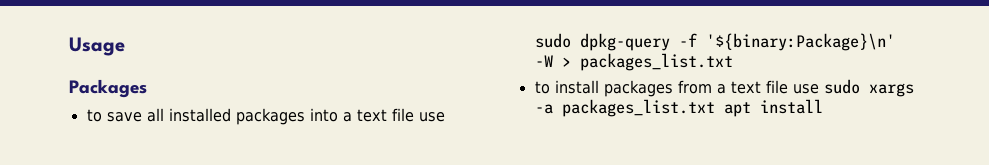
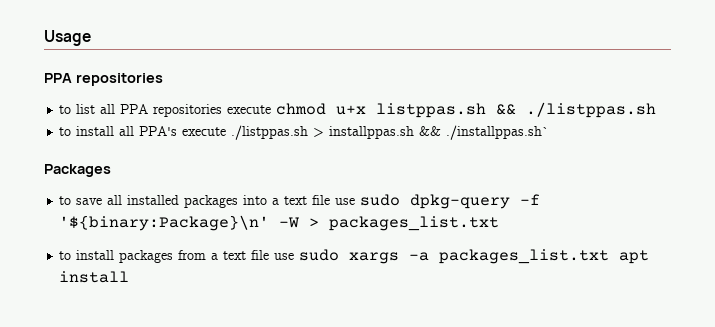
(125, 46) none -> [44,73,163,86] [59,102,657,118] [59,125,550,140] // PPA repositories // to list all PPA repositories execute chmod u+x listppas.sh && ./listppas.sh // to install all PPA's execute ./listppas.sh > installppas.sh && ./installppas.sh`

